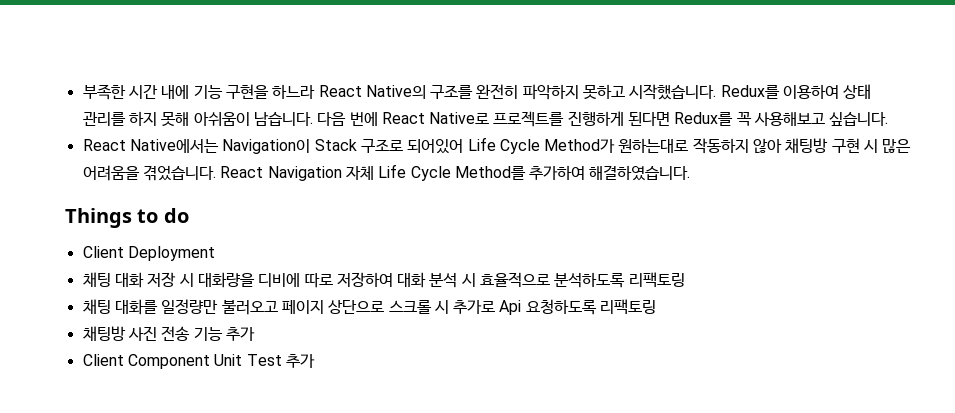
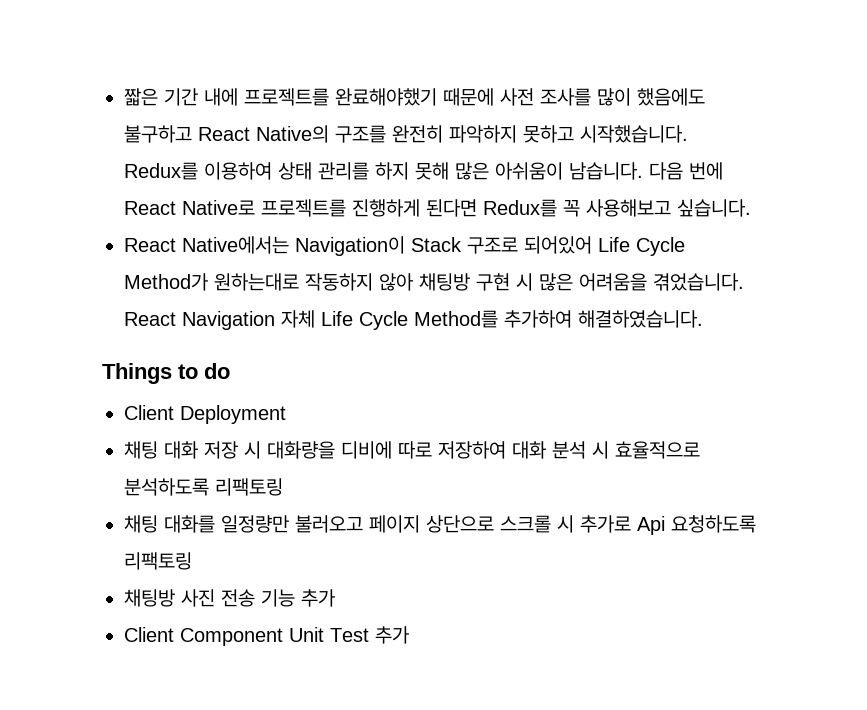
[82,84,316,100] 부족한 시간 내에 기능 구현을 하느라 -> [124,88,705,106] [124,125,192,143] 짧은 기간 내에 프로젝트를 완료해야했기 때문에 사전 조사를 많이 했음에도 불구하고
(190, 119) none -> [455,162,489,180] 많은

